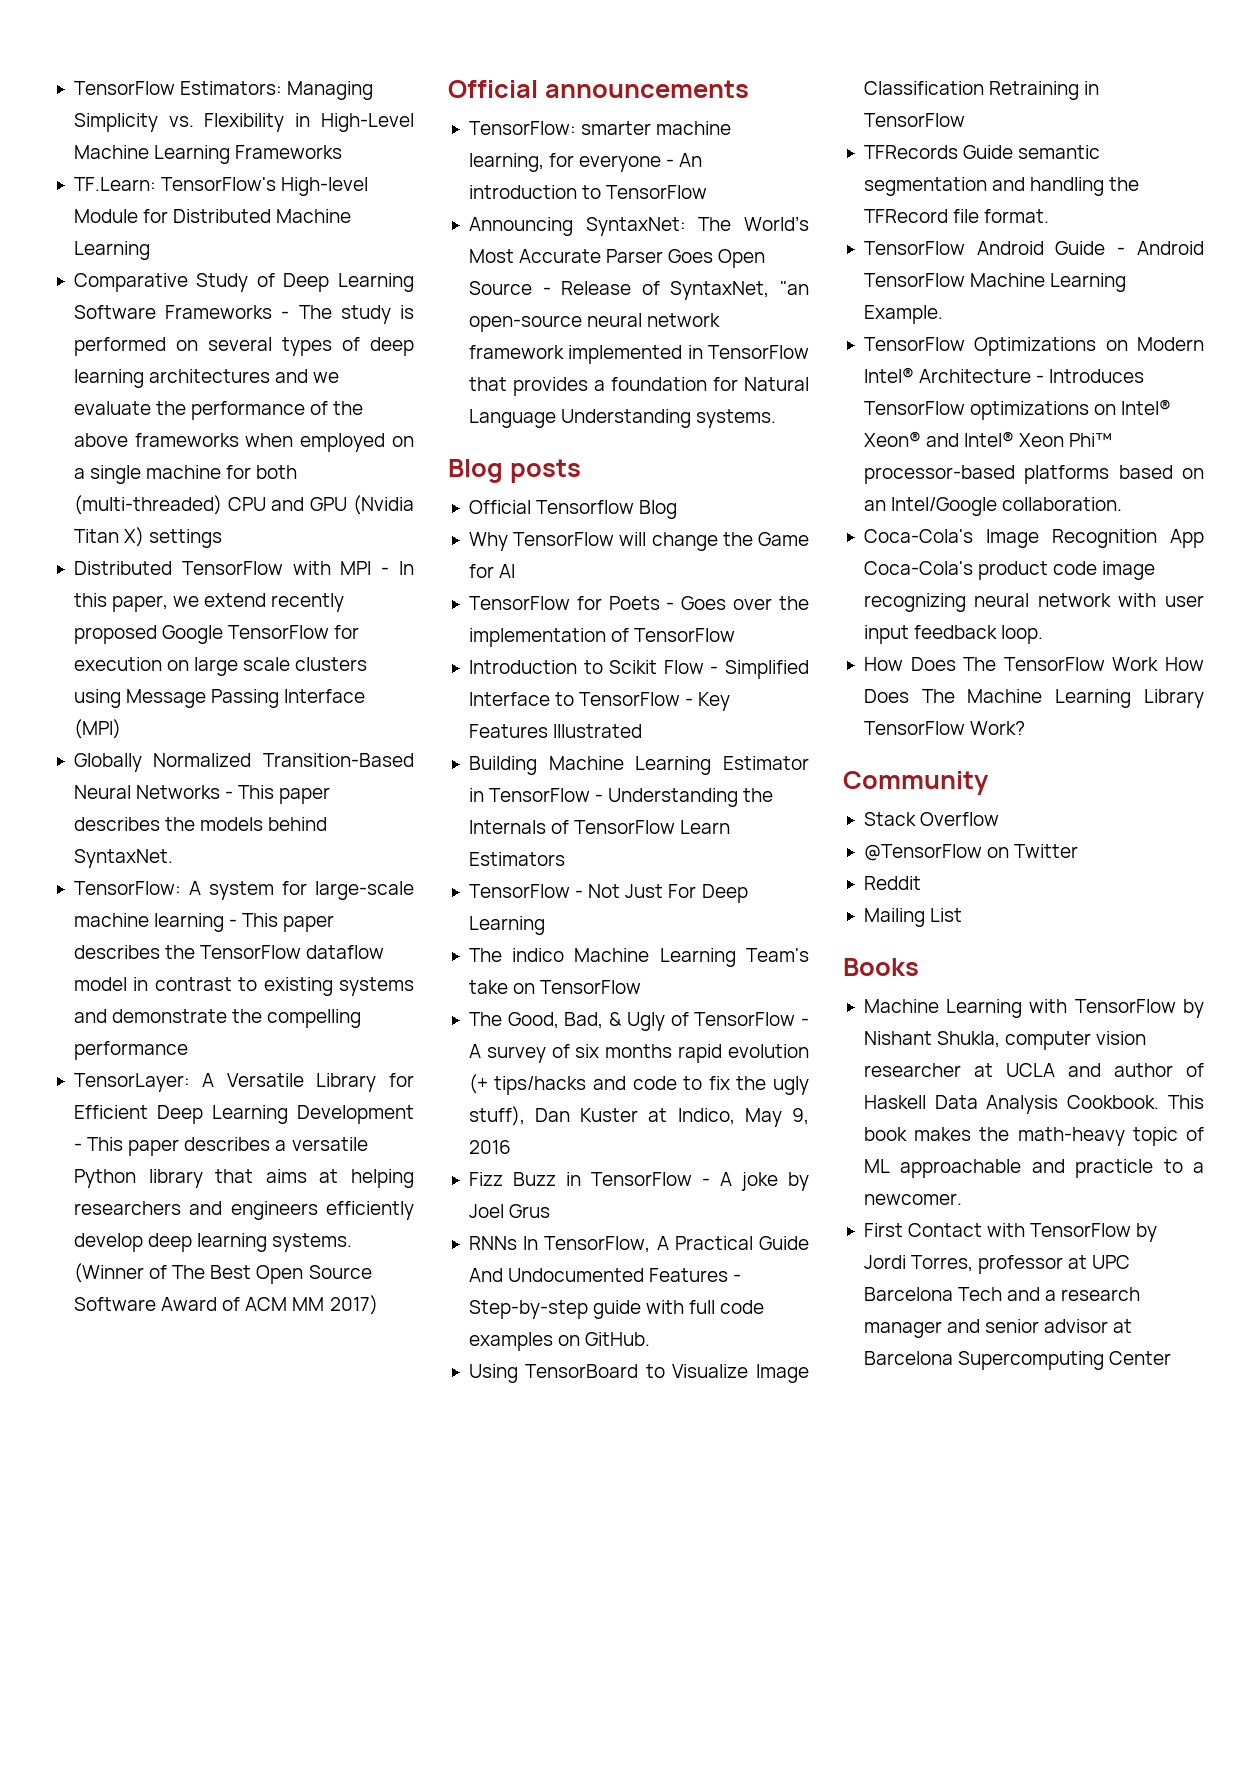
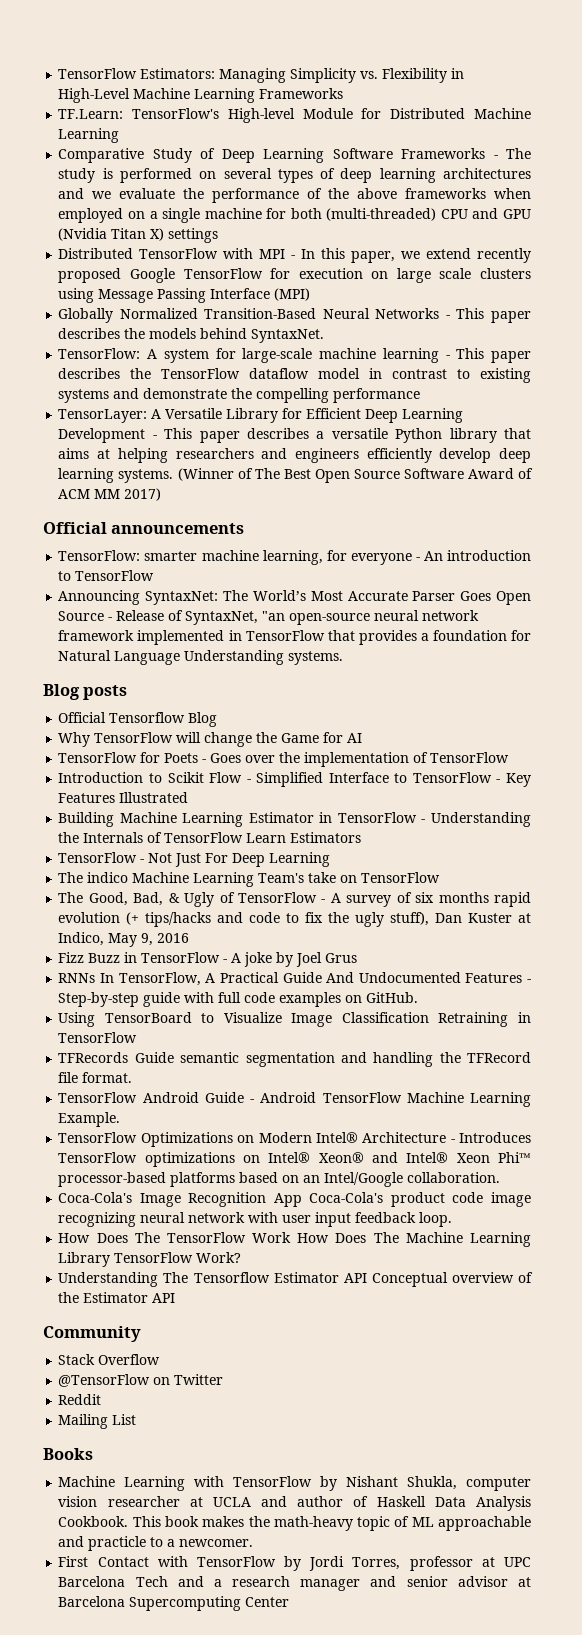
(1026, 728) none -> [58,1272,533,1287] [58,1292,176,1303] // Understanding The Tensorflow Estimator API Conceptual overview of the Estimator API

